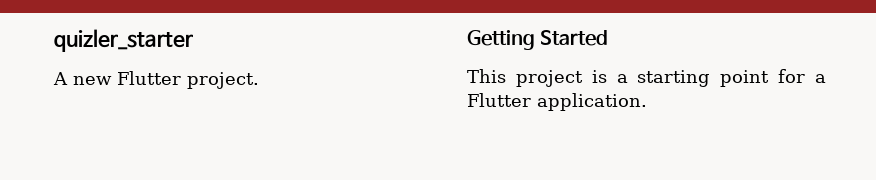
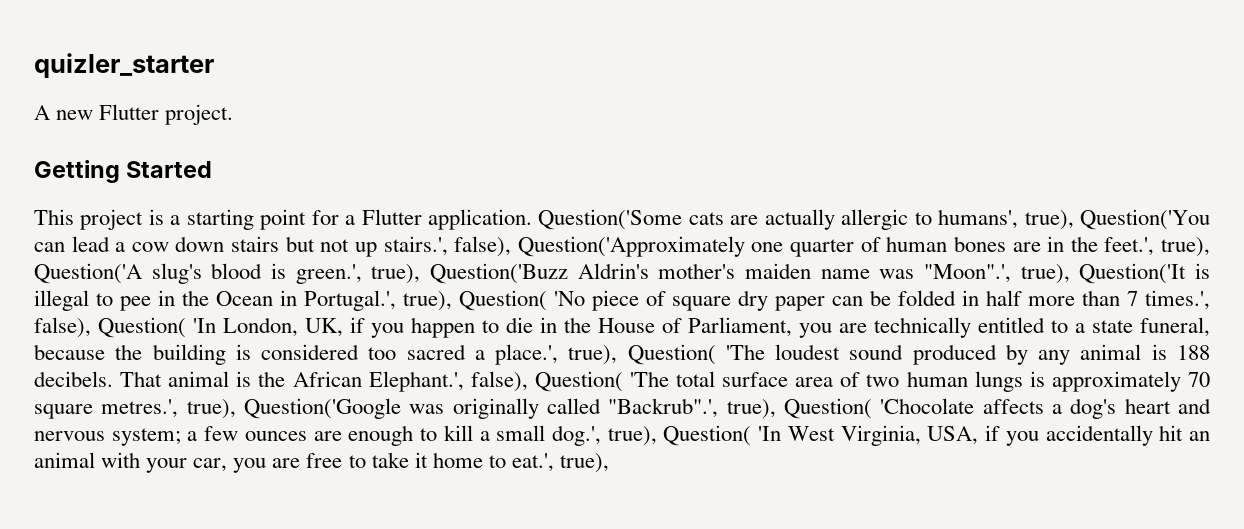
(647, 102) none -> [538,209,1210,230] [34,236,1210,257] [34,263,1210,284] [34,290,1210,311] [34,317,1210,338] [34,344,1211,365] [34,371,1211,392] [34,398,1211,419] [34,425,1211,446] [34,452,609,473] Question('Some cats are actually allergic to humans', true), Question('You can lead a cow down stairs but not up stairs.', false), Question('Approximately one quarter of human bones are in the feet.', true), Question('A slug's blood is green.', true), Question('Buzz Aldrin's mother's maiden name was "Moon".', true), Question('It is illegal to pee in the Ocean in Portugal.', true), Question( 'No piece of square dry paper can be folded in half more than 7 times.', false), Question( 'In London, UK, if you happen to die in the House of Parliament, you are technically entitled to a state funeral, because the building is considered too sacred a place.', true), Question( 'The loudest sound produced by any animal is 188 decibels. That animal is the African Elephant.', false), Question( 'The total surface area of two human lungs is approximately 70 square metres.', true), Question('Google was originally called "Backrub".', true), Question( 'Chocolate affects a dog's heart and nervous system; a few ounces are enough to kill a small dog.', true), Question( 'In West Virginia, USA, if you accidentally hit an animal with your car, you are free to take it home to eat.', true),

